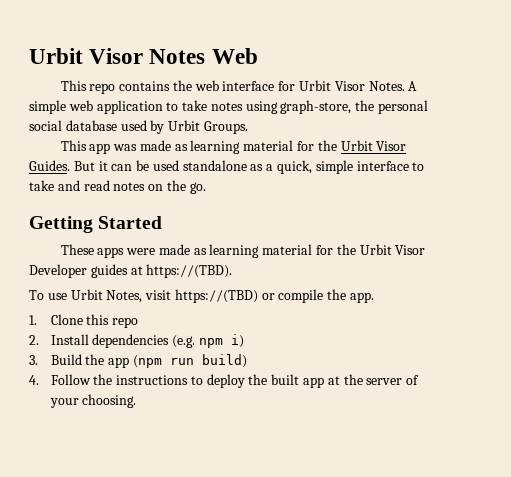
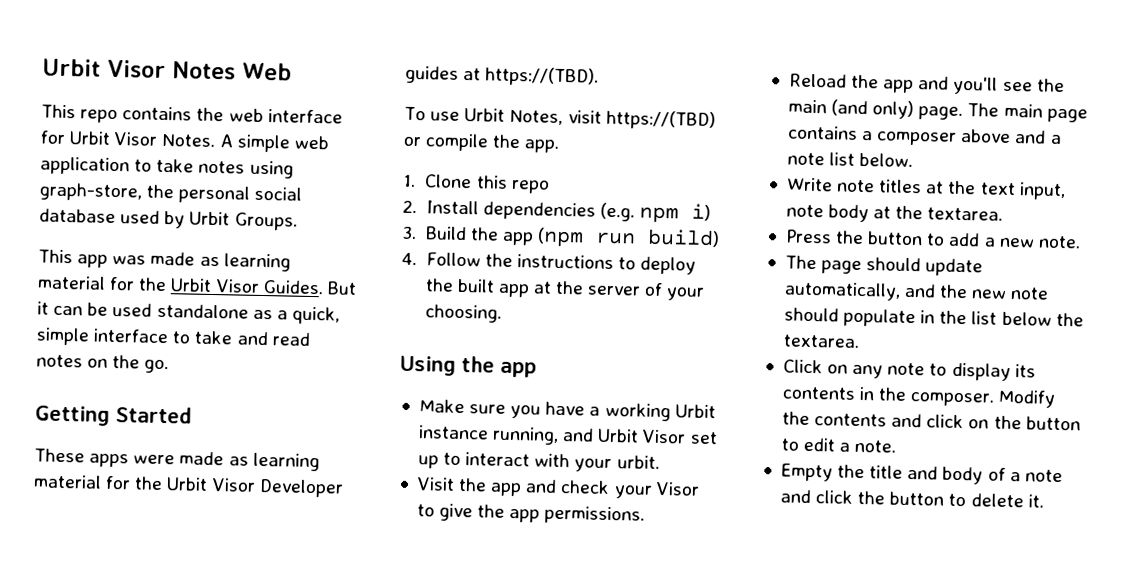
(137, 401) none -> [399,355,537,378] [418,399,716,422] [417,425,718,445] [417,452,660,473] [416,477,700,499] [416,503,646,525] [788,73,1065,95] [787,99,1088,123] [787,125,1062,146] [786,152,914,168] [786,177,1066,201] [785,204,1004,223] [784,229,1081,249] [784,255,984,277] [783,281,1050,301] [783,307,1084,328] [782,334,860,348] [782,359,1036,382] [781,386,1057,408] [781,411,1081,431] [780,437,898,453] [780,463,1063,485] [779,489,1044,508] // Using the app // Make sure you have a working Urbit instance running, and Urbit Visor set up to interact with your urbit. // Visit the app and check your Visor to give the app permissions. // Reload the app and you'll see the main (and only) page. The main page contains a composer above and a note list below. // Write note titles at the text input, note body at the textarea. // Press the button to add a new note. // The page should update automatically, and the new note should populate in the list below the textarea. // Click on any note to display its contents in the composer. Modify the contents and click on the button to edit a note. // Empty the title and body of a note and click the button to delete it.

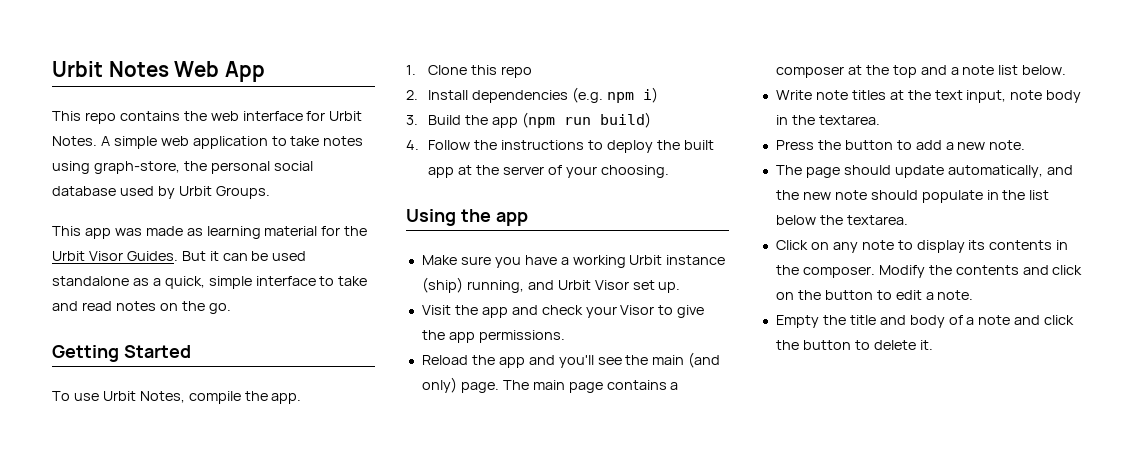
[42,58,166,79] Urbit Visor -> [52,61,103,77] Urbit
(292, 71) none -> [224,61,265,82] App
[114,132,159,146] Visor -> (363, 116) none
[34,448,320,472] [33,474,344,498] [405,65,600,87] // These apps were made as learning material for the Urbit Visor Developer guides at https://(TBD). -> (191, 351) none
[567,109,716,131] [403,136,421,147] visit https://(TBD) or -> (185, 397) none
(489, 432) none -> [421,277,463,293] (ship)
[417,452,660,473] up to interact with your urbit. -> [658,282,681,293] up.
[961,128,1012,143] above -> [847,65,917,78] at the top
[873,206,892,219] at -> [775,115,788,125] in

